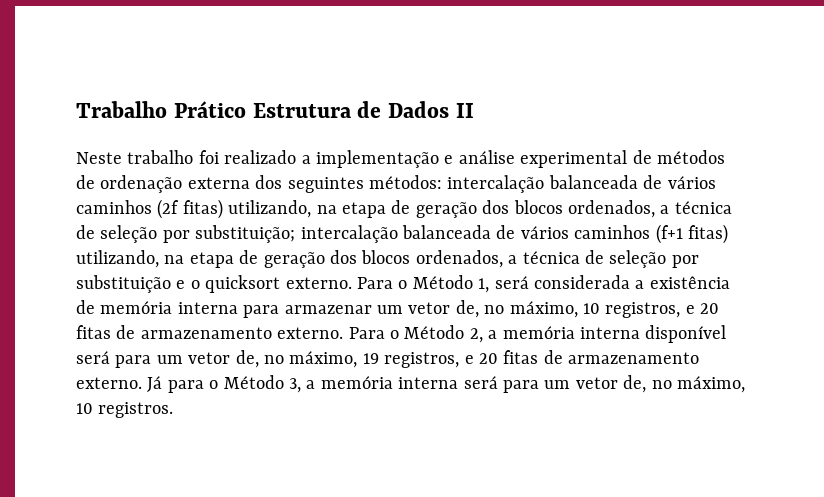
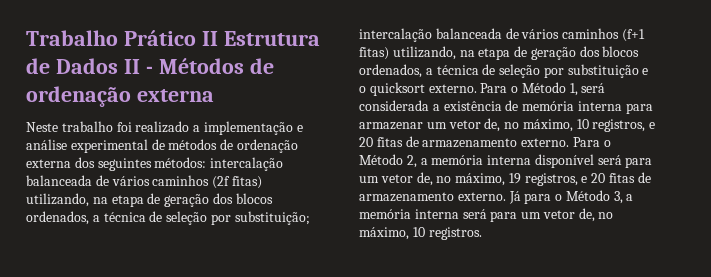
(246, 109) none -> [201,31,218,46] II
(474, 110) none -> [145,58,274,74] [26,86,214,107] - Métodos de ordenação externa

